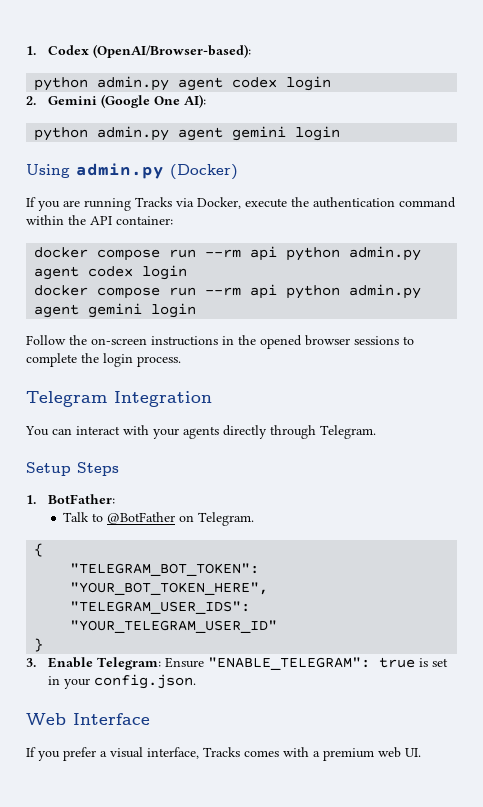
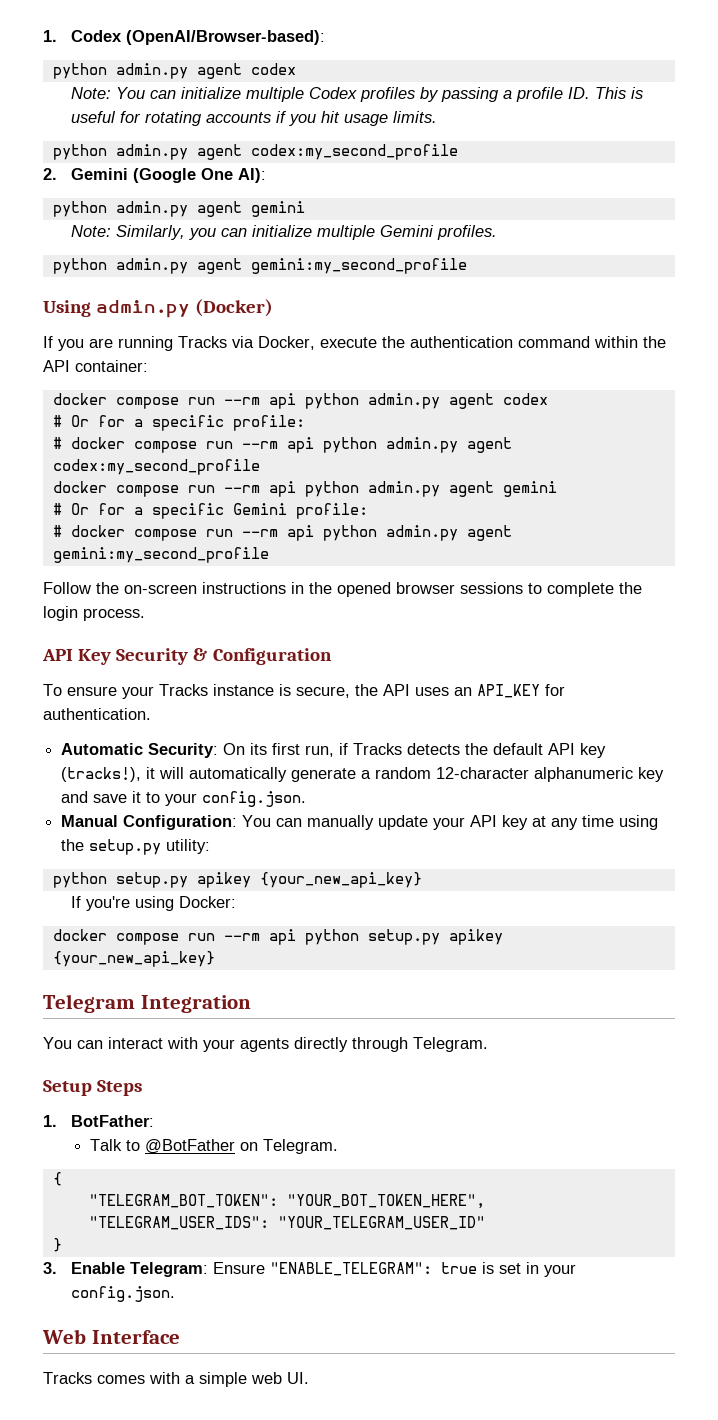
[286,76,332,91] login -> [71,87,644,102] [71,111,438,126] [52,144,458,160] // Note: You can initialize multiple Codex profiles by passing a profile ID. This is useful for rotating accounts if you hit usage limits. // python admin.py agent codex:my_second_profile
[295,126,341,141] login -> [71,225,498,240] [52,258,467,274] // Note: Similarly, you can initialize multiple Gemini profiles. // python admin.py agent gemini:my_second_profile
[142,265,188,280] login -> [52,415,305,431] [52,437,512,453] [52,459,260,475] // # Or for a specific profile: // # docker compose run --rm api python admin.py agent codex:my_second_profile
[151,303,197,318] login -> [52,503,368,519] [52,525,512,541] [52,547,269,563] // # Or for a specific Gemini profile: // # docker compose run --rm api python admin.py agent gemini:my_second_profile
(181, 361) none -> [42,648,332,665] [43,684,565,699] [43,708,151,720] [61,743,607,758] [61,767,665,782] [61,791,307,807] [61,815,659,830] [61,839,211,855] [52,872,422,888] [71,896,237,911] [52,929,503,945] [52,951,215,967] // API Key Security & Configuration // To ensure your Tracks instance is secure, the API uses an API_KEY for authentication. // Automatic Security: On its first run, if Tracks detects the default API key (tracks!), it will automatically generate a random 12-character alphanumeric key and save it to your config.json. // Manual Configuration: You can manually update your API key at any time using the setup.py utility: // python setup.py apikey {your_new_api_key} // If you're using Docker: // docker compose run --rm api python setup.py apikey {your_new_api_key}
[26,747,199,761] If you prefer a visual interface, -> (180, 1337) none
[323,748,374,761] premium -> [199,1372,247,1387] simple

